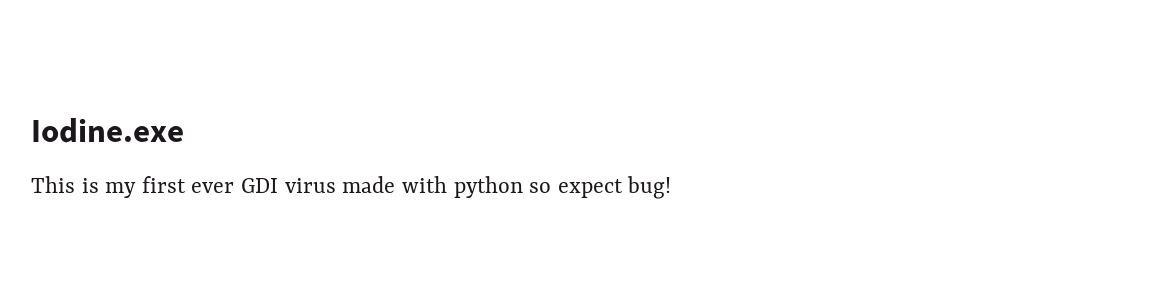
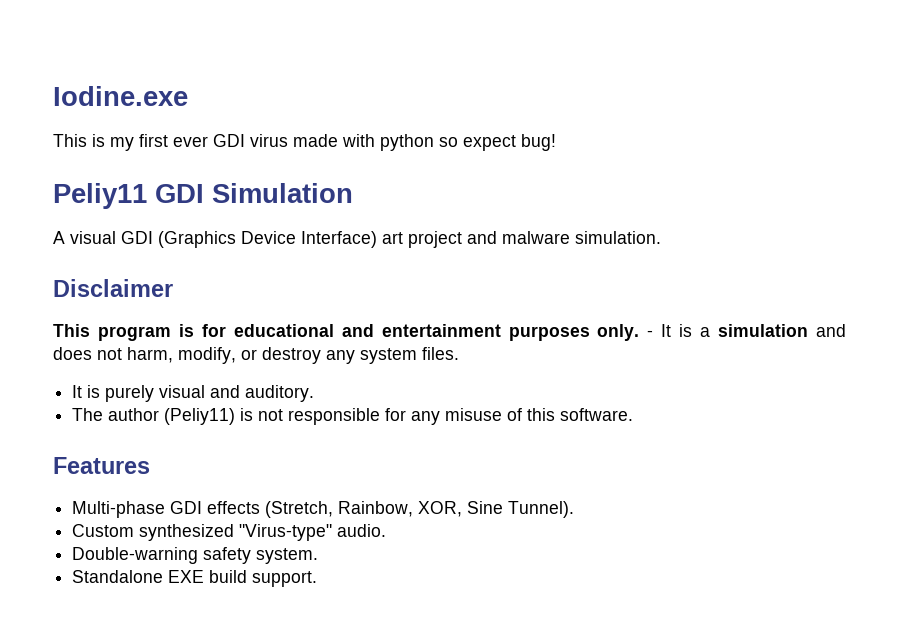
(672, 187) none -> [53,183,353,209] [53,231,661,248] [53,279,173,297] [53,324,847,341] [53,347,459,364] [72,385,315,402] [72,408,634,425] [53,457,150,474] [72,501,575,518] [72,524,387,541] [72,547,319,564] [72,570,318,587] // Peliy11 GDI Simulation // A visual GDI (Graphics Device Interface) art project and malware simulation. // Disclaimer // This program is for educational and entertainment purposes only. - It is a simulation and does not harm, modify, or destroy any system files. // It is purely visual and auditory. // The author (Peliy11) is not responsible for any misuse of this software. // Features // Multi-phase GDI effects (Stretch, Rainbow, XOR, Sine Tunnel). // Custom synthesized "Virus-type" audio. // Double-warning safety system. // Standalone EXE build support.

